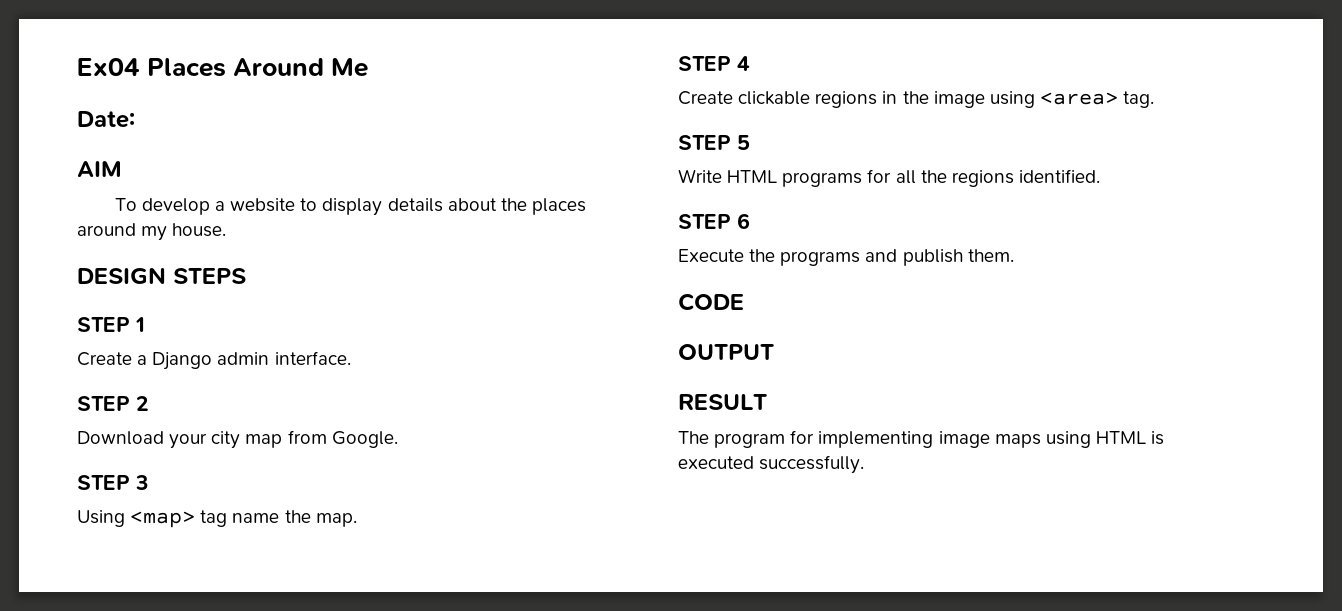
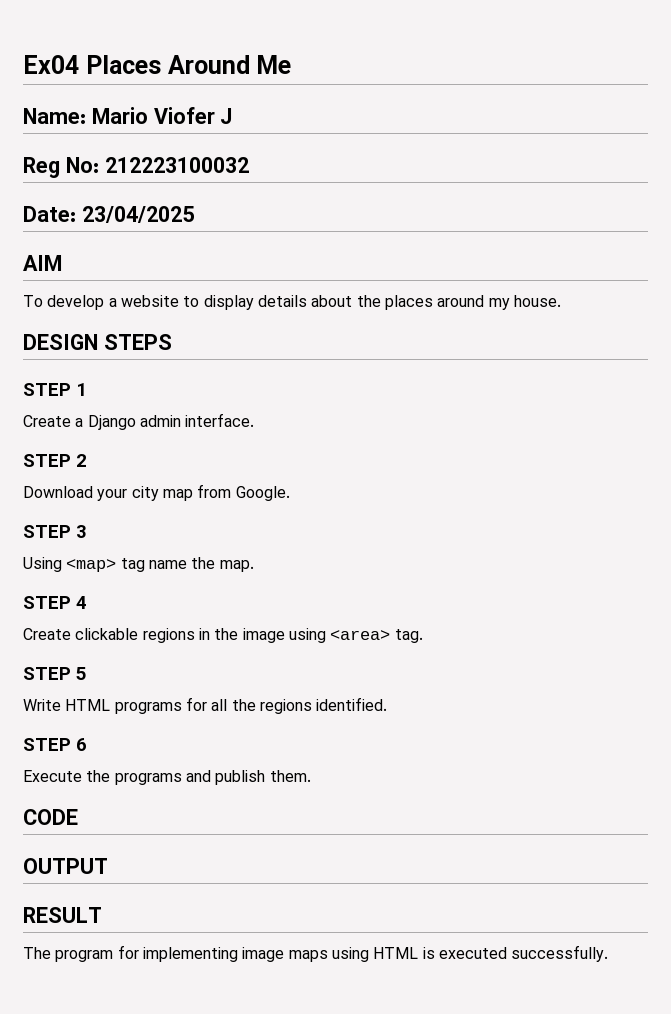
(369, 67) none -> [23,107,233,124] [23,157,249,178] // Name: Mario Viofer J // Reg No: 212223100032
(135, 119) none -> [81,206,195,223] 23/04/2025

